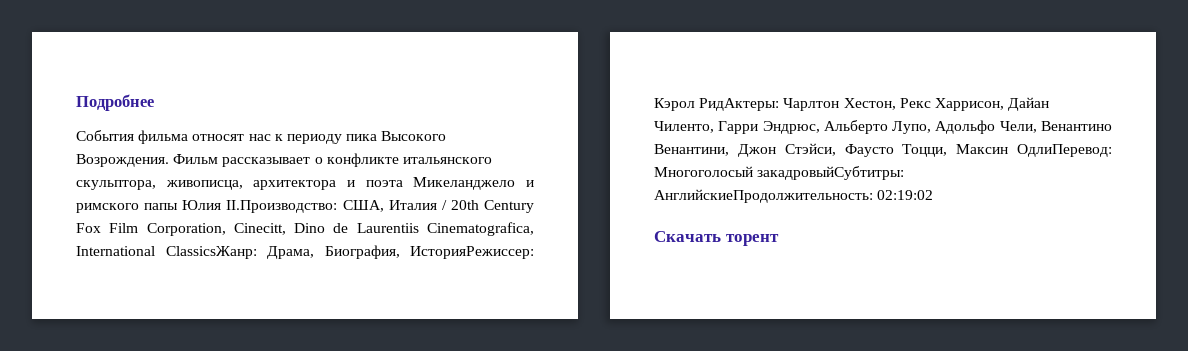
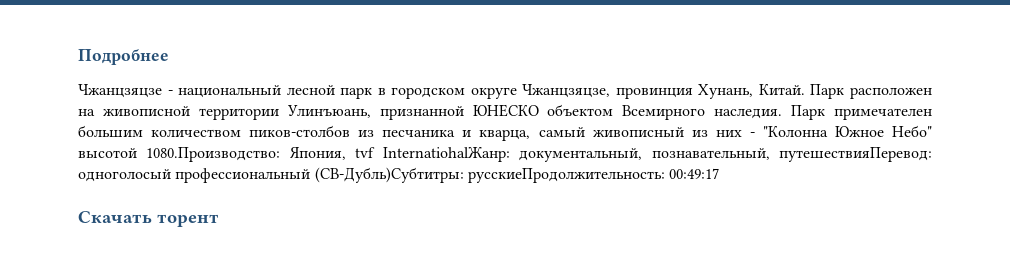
[76,130,447,144] [76,153,492,167] [76,177,534,190] [76,200,534,213] [76,222,534,236] [76,245,534,259] [654,97,1050,111] [654,120,1112,134] [654,143,1112,157] [654,166,905,180] [654,189,934,203] События фильма относят нас к периоду пика Высокого Возрождения. Фильм рассказывает о конфликте итальянского скульптора, живописца, архитектора и поэта Микеланджело и римского папы Юлия II.Производство: США, Италия / 20th Century Fox Film Corporation, Cinecitt, Dino de Laurentiis Cinematografica, International ClassicsЖанр: Драма, Биография, ИсторияРежиссер: Кэрол РидАктеры: Чарлтон Хестон, Рекс Харрисон, Дайан Чиленто, Гарри Эндрюс, Альберто Лупо, Адольфо Чели, Венантино Венантини, Джон Стэйси, Фаусто Тоцци, Максин ОдлиПеревод: Многоголосый закадровыйСубтитры: АнглийскиеПродолжительность: 02:19:02 -> [78,84,933,99] [78,104,932,120] [78,125,932,141] [78,146,933,162] [78,167,720,183] Чжанцзяцзе - национальный лесной парк в городском округе Чжанцзяцзе, провинция Хунань, Китай. Парк расположен на живописной территории Улинъюань, признанной ЮНЕСКО объектом Всемирного наследия. Парк примечателен большим количеством пиков-столбов из песчаника и кварца, самый живописный из них - "Колонна Южное Небо" высотой 1080.Производство: Япония, tvf InternatiohalЖанр: документальный, познавательный, путешествияПеревод: одноголосый профессиональный (СВ-Дубль)Субтитры: русскиеПродолжительность: 00:49:17

